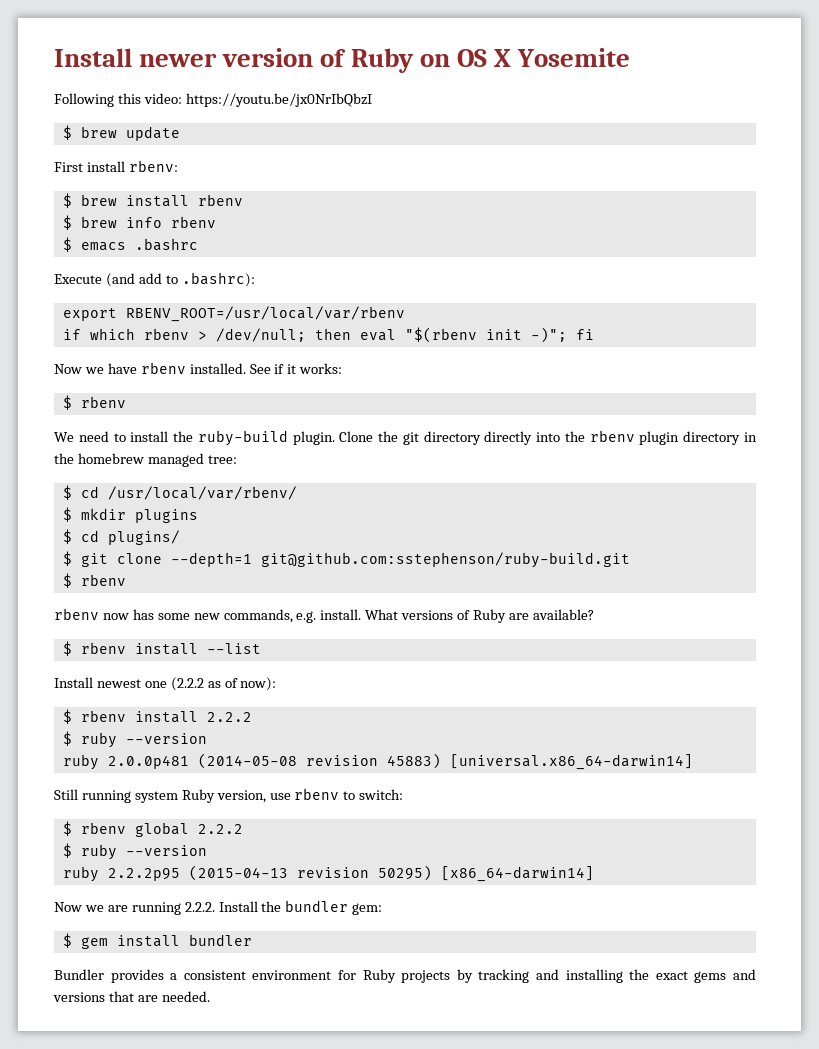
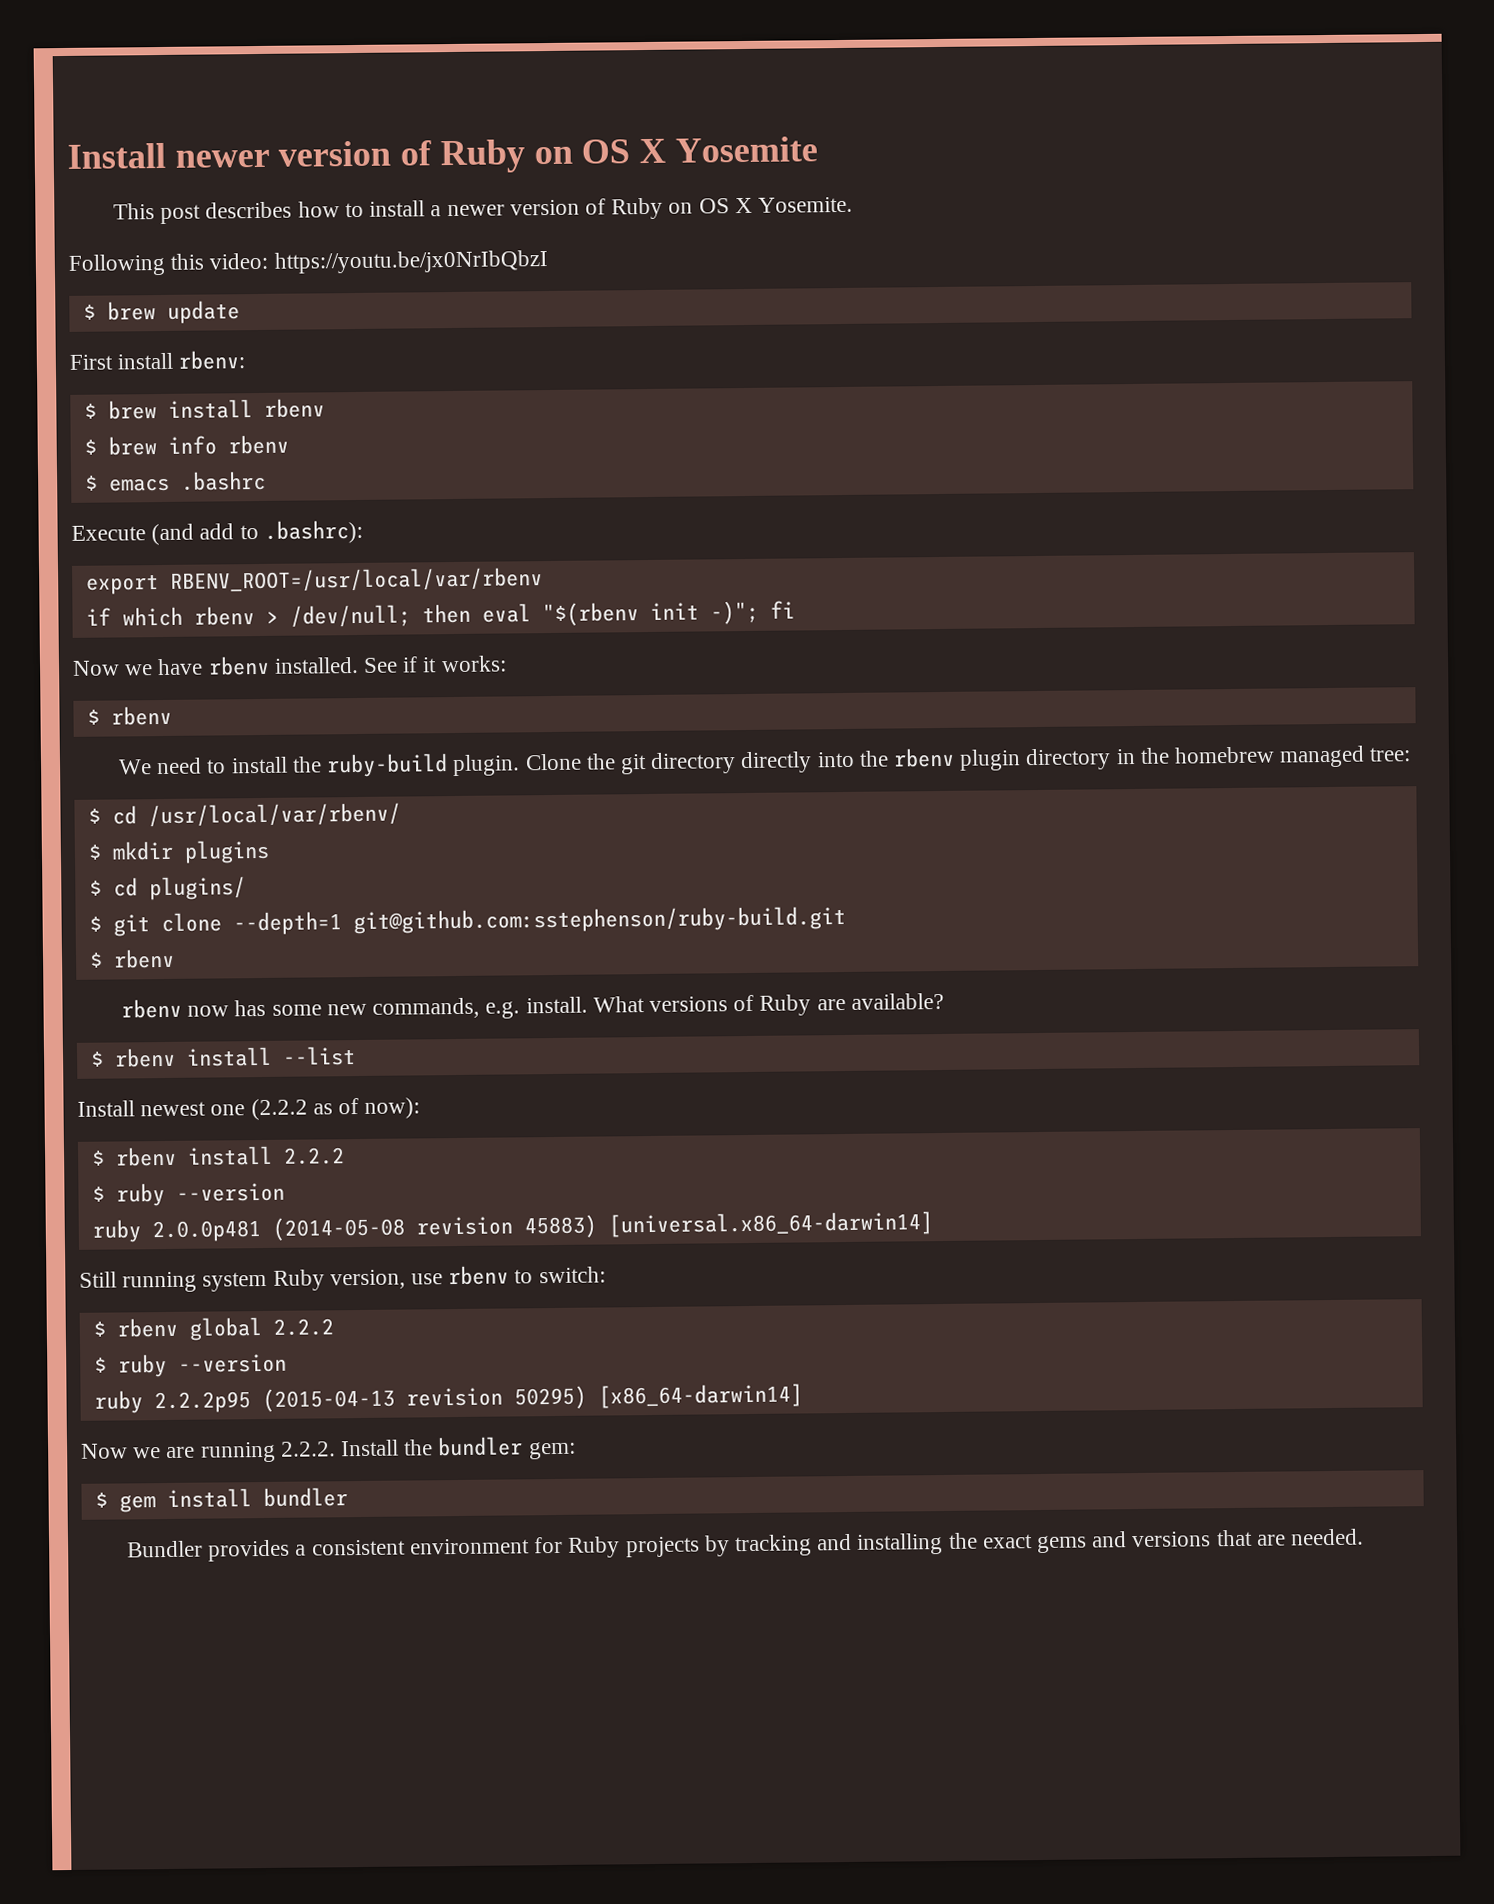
(631, 57) none -> [113,196,854,225] // This post describes how to install a newer version of Ruby on OS X Yosemite.

